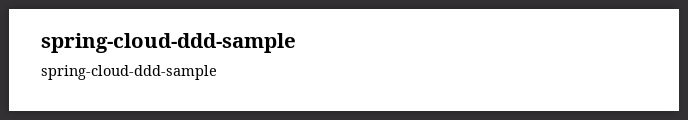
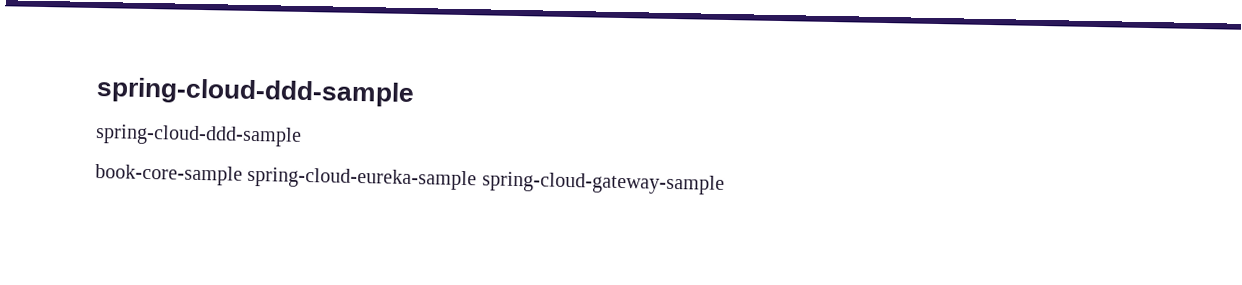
(217, 72) none -> [95,164,725,195] // book-core-sample spring-cloud-eureka-sample spring-cloud-gateway-sample

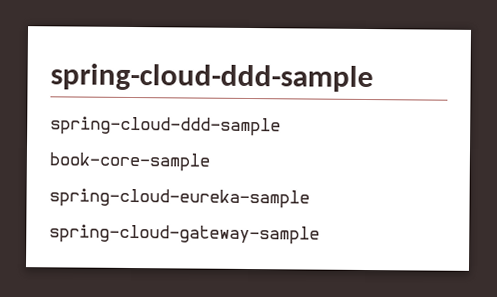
(243, 175) none -> (210, 162) //
(478, 178) none -> (310, 198) //

